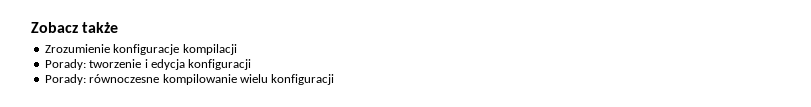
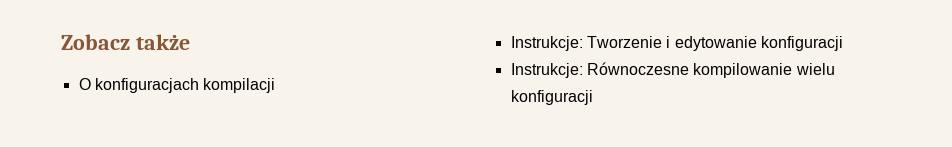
[44,44,180,55] Zrozumienie konfiguracje -> [78,78,199,93] O konfiguracjach
[44,59,185,70] Porady: tworzenie i edycja -> [510,36,757,51] Instrukcje: Tworzenie i edytowanie
[44,74,160,85] Porady: równoczesne -> [510,62,689,78] Instrukcje: Równoczesne

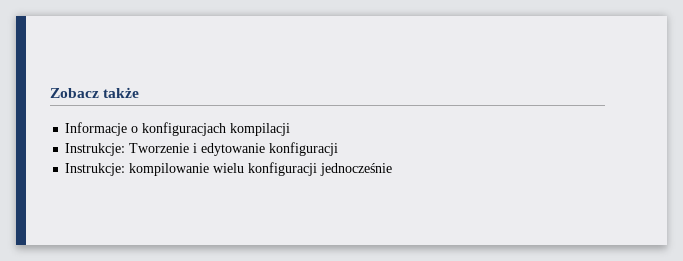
[78,78,91,90] O -> [65,122,139,136] Informacje o
[586,62,689,75] Równoczesne -> (126, 169) none
(593, 97) none -> [320,163,393,176] jednocześnie

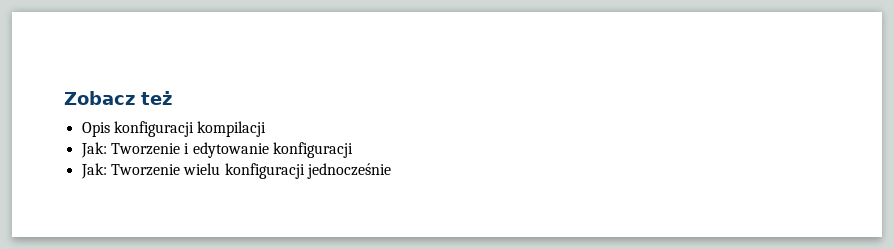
[103,87,140,98] [65,122,227,136] także // Informacje o konfiguracjach -> [141,91,172,105] [81,121,194,137] też // Opis konfiguracji
[65,143,126,156] Instrukcje: -> [80,142,107,158] Jak:
[65,163,210,176] Instrukcje: kompilowanie -> [80,163,180,179] Jak: Tworzenie

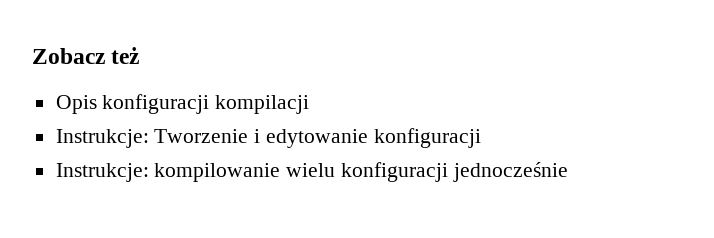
[80,142,107,158] Jak: -> [55,129,149,148] Instrukcje:
[80,163,180,179] Jak: Tworzenie -> [55,163,281,182] Instrukcje: kompilowanie

